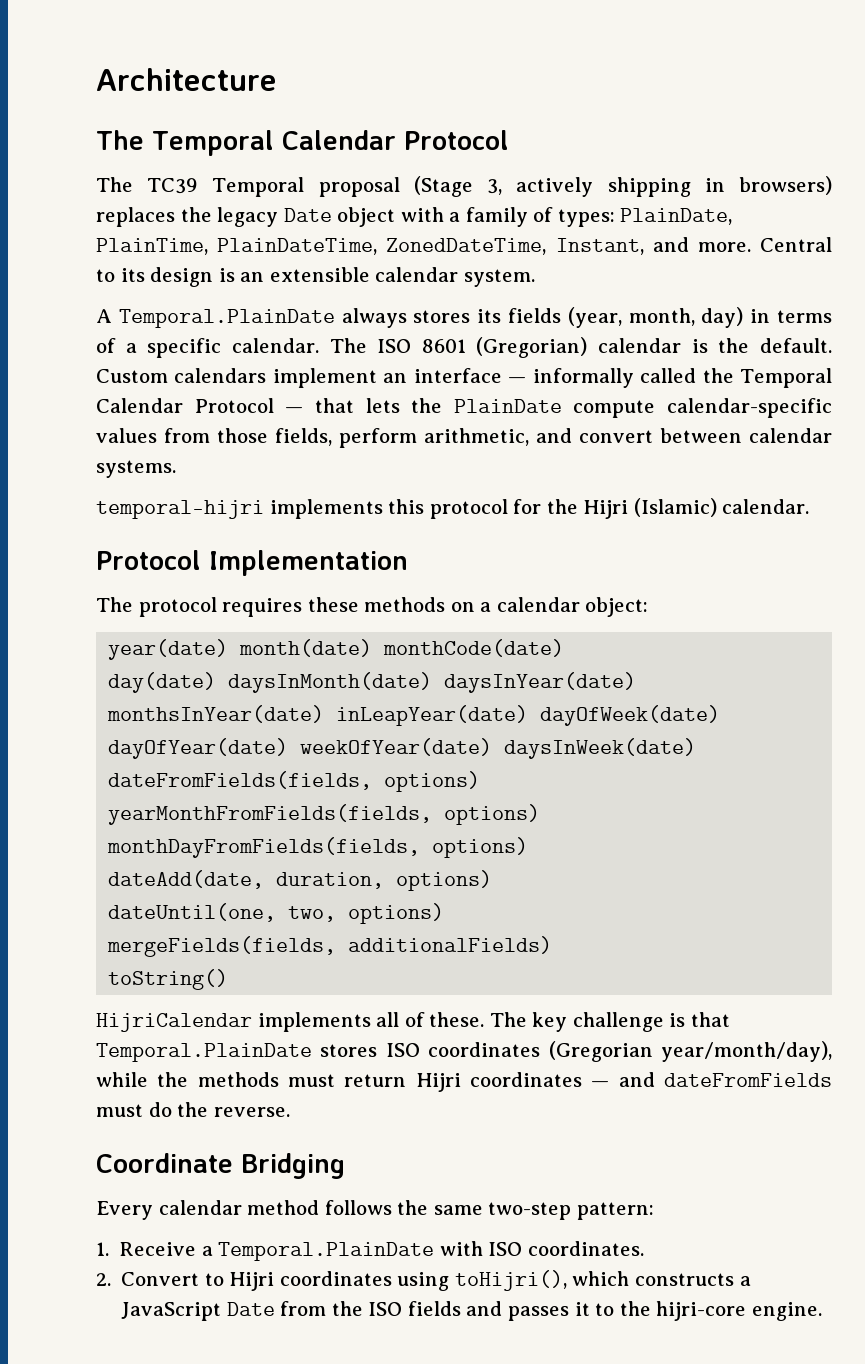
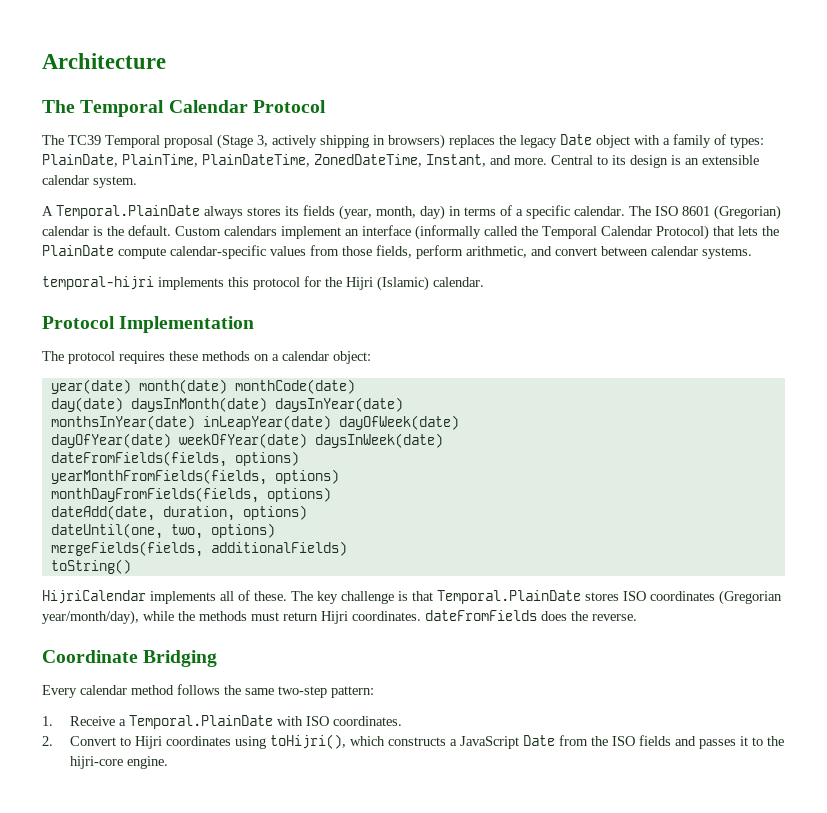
[508,368,634,388] — informally -> [415,225,481,240] (informally
[194,398,304,413] Protocol — -> [656,225,709,240] Protocol)
[470,1072,832,1087] [96,1102,172,1117] coordinates — and dateFromFields must do -> [352,610,567,621] coordinates. dateFromFields does

